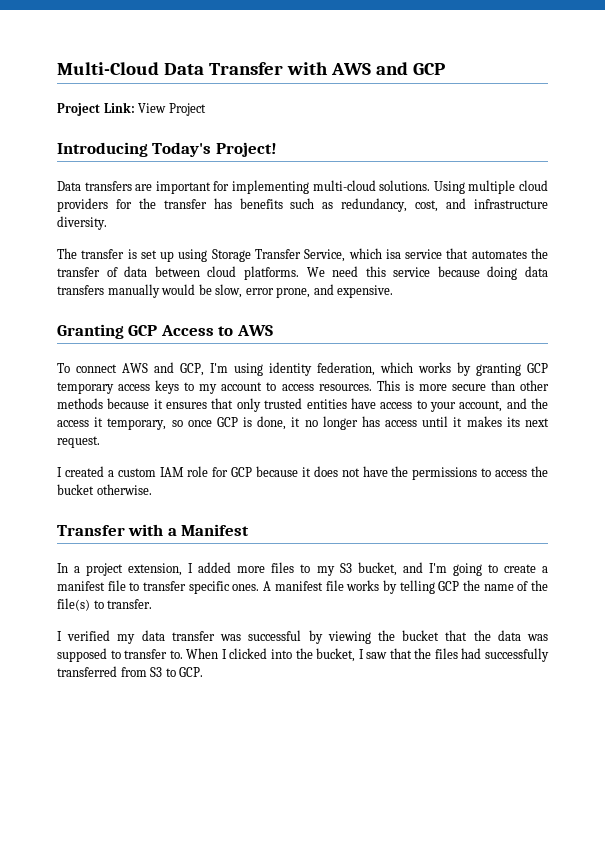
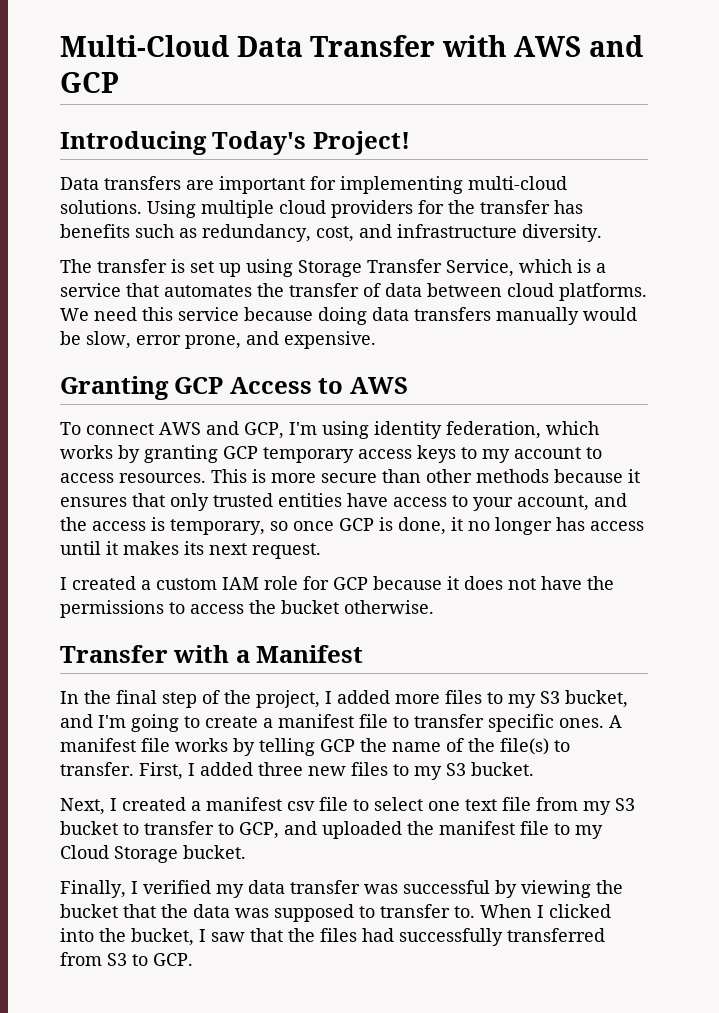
[57,102,206,116] // Project Link: View Project -> (119, 82) none
[385,249,401,259] isa -> [577,259,606,273] is a
[94,417,104,427] it -> [151,517,165,531] is
[74,563,183,576] a project extension, -> [84,690,320,708] the final step of the project,
(153, 604) // -> [139,762,534,780] [60,797,635,815] [60,821,603,839] [60,845,246,863] [60,880,126,898] First, I added three new files to my S3 bucket. // Next, I created a manifest csv file to select one text file from my S3 bucket to transfer to GCP, and uploaded the manifest file to my Cloud Storage bucket. // Finally,

